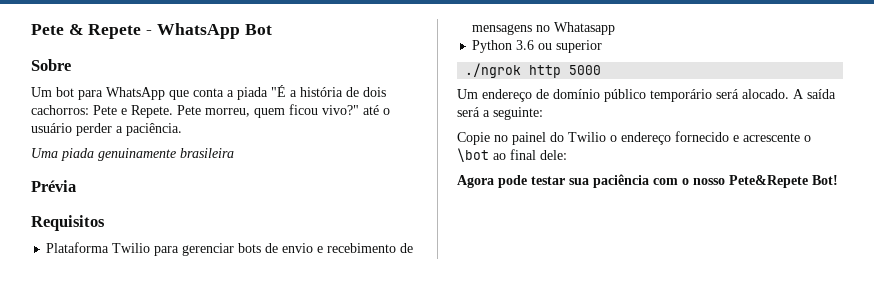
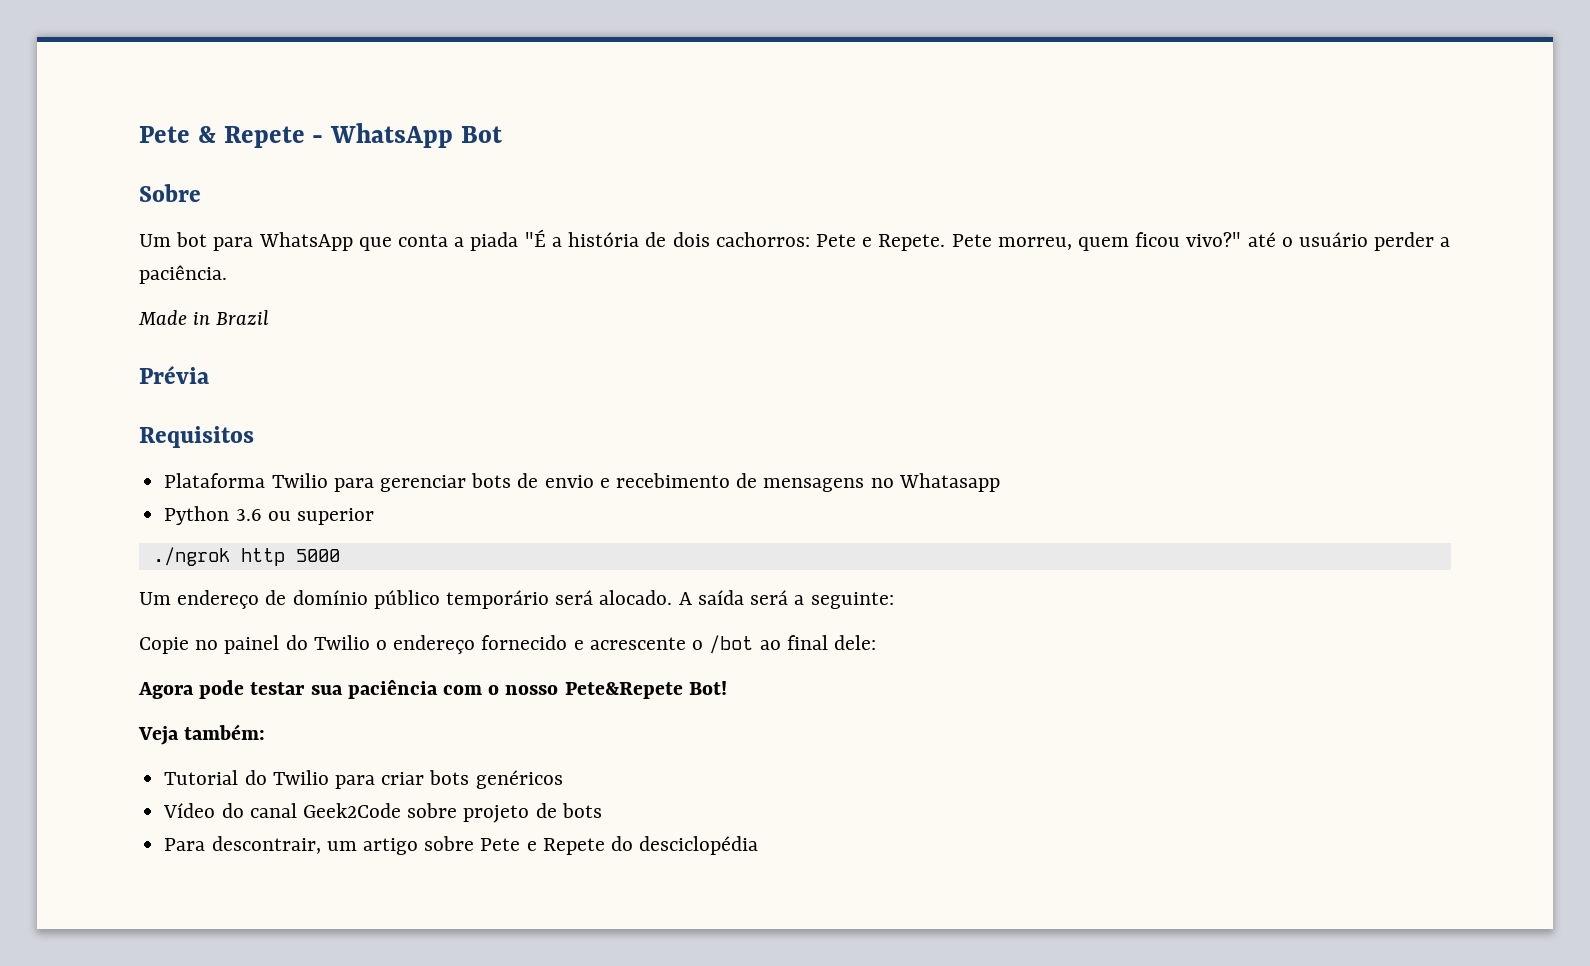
[31,148,234,161] Uma piada genuinamente brasileira -> [138,310,270,325] Made in Brazil
[457,148,489,162] \bot -> [709,635,754,654] /bot
(838, 180) none -> [138,724,266,745] [164,770,563,789] [163,803,602,823] [164,836,759,855] // Veja também: // Tutorial do Twilio para criar bots genéricos // Vídeo do canal Geek2Code sobre projeto de bots // Para descontrair, um artigo sobre Pete e Repete do desciclopédia

